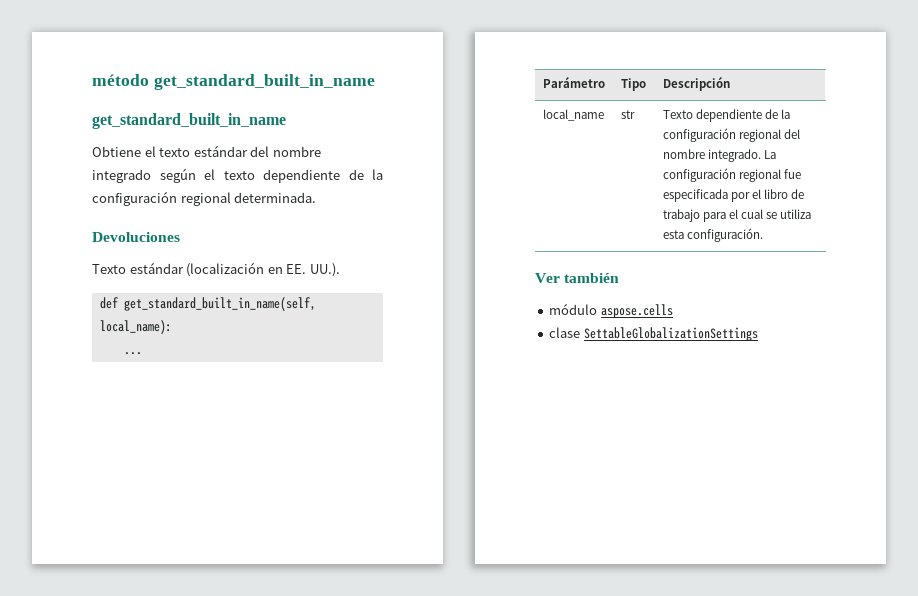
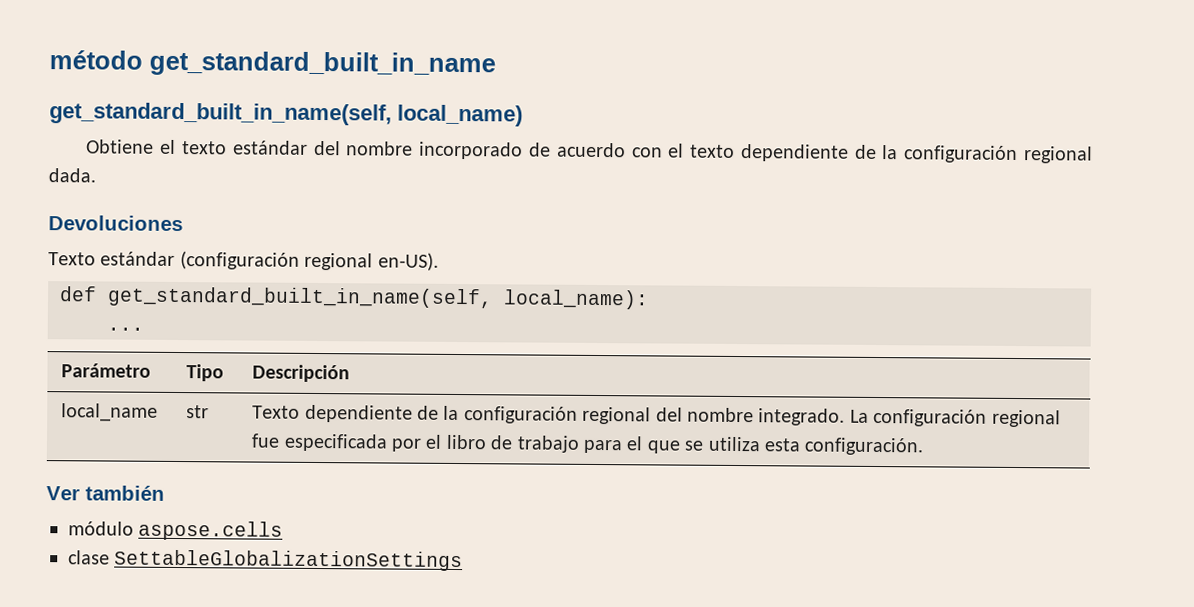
[92,113,286,129] get_standard_built_in_name -> [49,102,523,127] get_standard_built_in_name(self, local_name)
[92,168,196,183] integrado según -> [419,141,663,160] incorporado de acuerdo con
[234,192,317,203] determinada. -> [48,168,96,183] dada.
[186,262,340,277] (localización en EE. UU.). -> [179,251,439,271] (configuración regional en-US).
[741,209,764,219] cual -> [646,440,681,454] que

